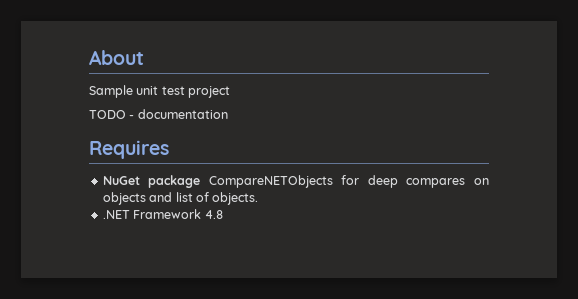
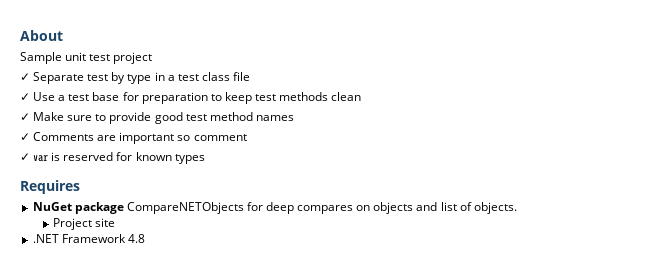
[89,109,228,119] TODO - documentation -> [20,72,250,84] [20,92,362,104] [20,112,294,124] [20,132,247,144] [20,152,205,164] ✓ Separate test by type in a test class file // ✓ Use a test base for preparation to keep test methods clean // ✓ Make sure to provide good test method names // ✓ Comments are important so comment // ✓ var is reserved for known types
(259, 198) none -> [53,218,116,230] // Project site

